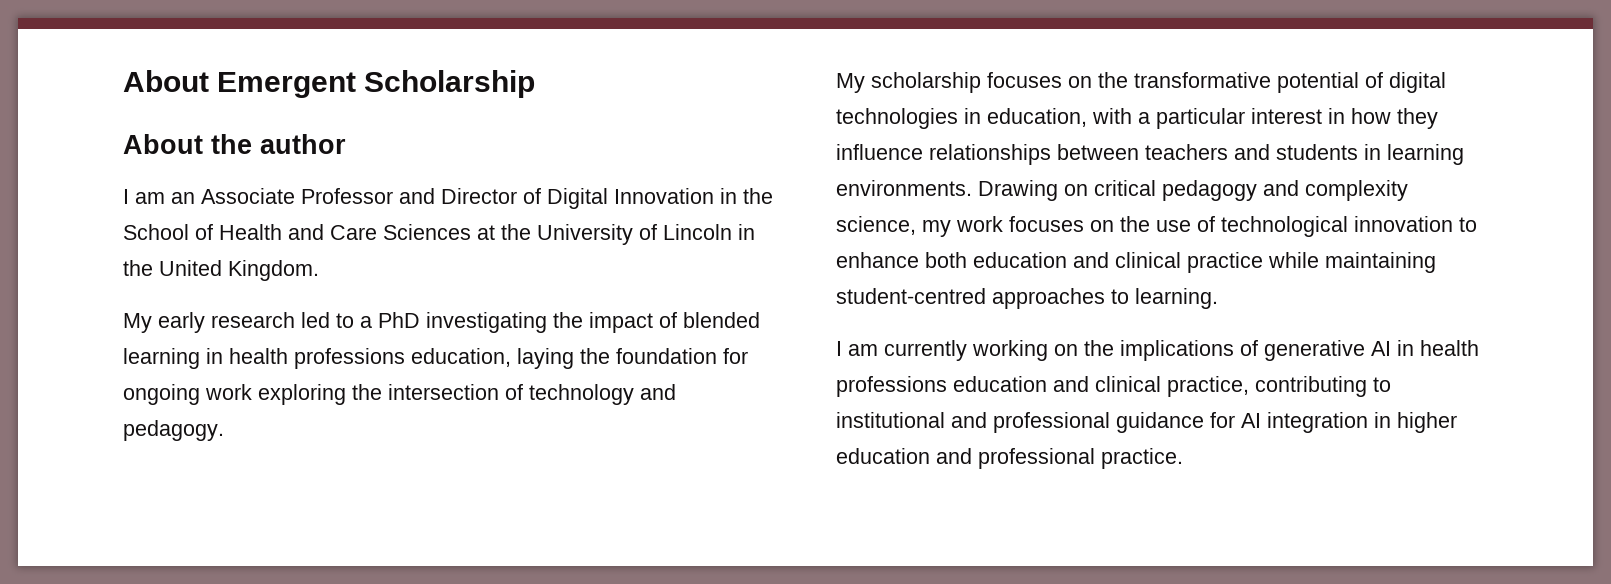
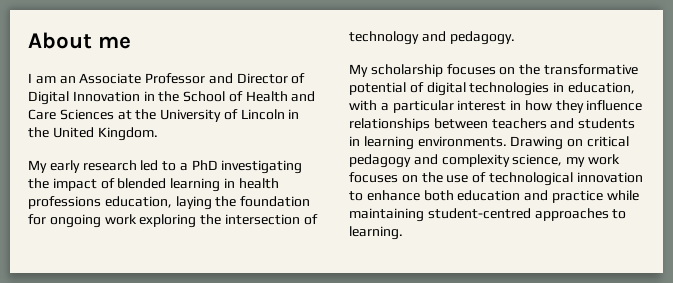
[123,70,536,98] [123,134,346,154] About Emergent Scholarship // About the author -> [28,32,132,49] About me
[1115,252,1181,268] clinical -> (549, 195) none
[836,340,1479,361] [836,376,1391,397] [836,412,1457,433] [836,448,1183,469] // I am currently working on the implications of generative AI in health professions education and clinical practice, contributing to institutional and professional guidance for AI integration in higher education and professional practice. -> (403, 233) none

